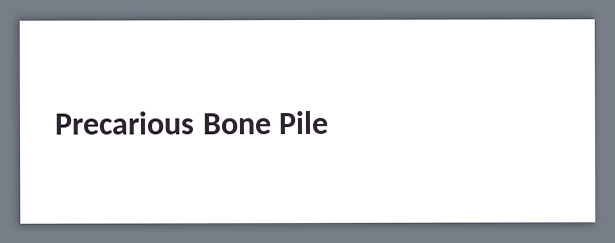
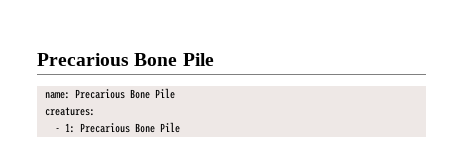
[54,110,330,135] Precarious Bone Pile -> [37,53,214,66] [44,88,175,99] [44,107,95,116] [54,122,180,133] Precarious Bone Pile // name: Precarious Bone Pile // creatures: // - 1: Precarious Bone Pile

